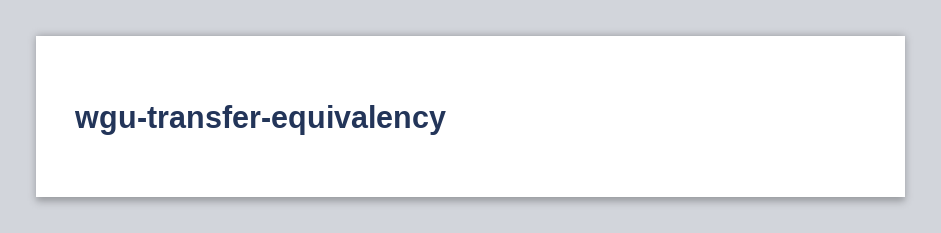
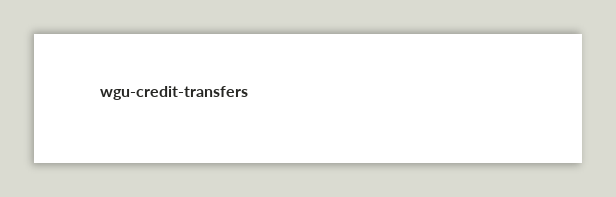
[74,105,446,135] wgu-transfer-equivalency -> [100,86,248,100] wgu-credit-transfers

